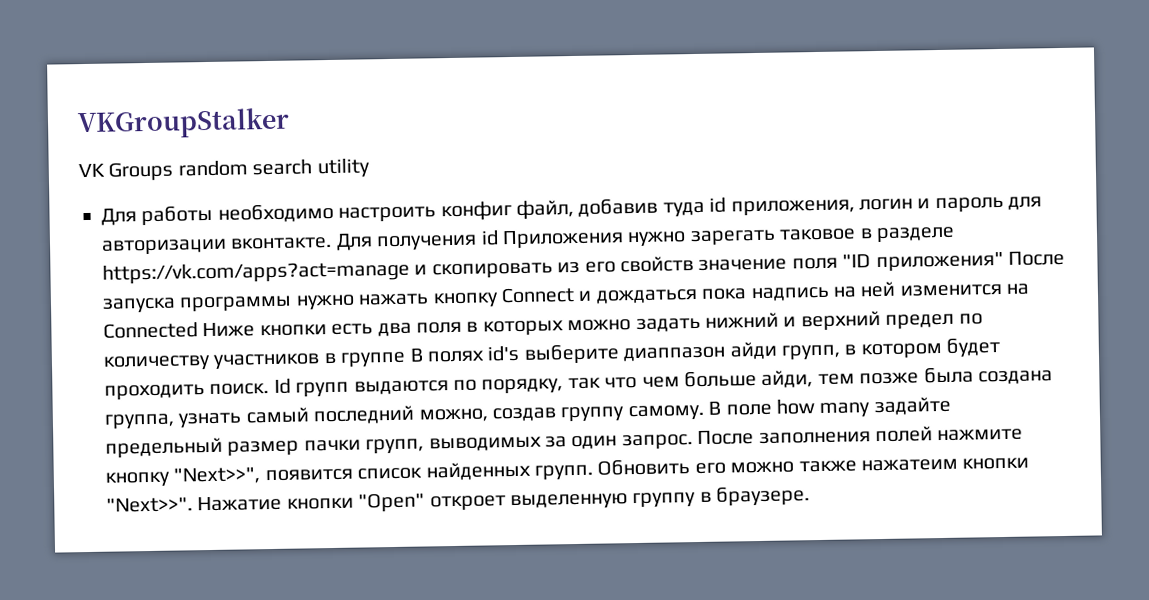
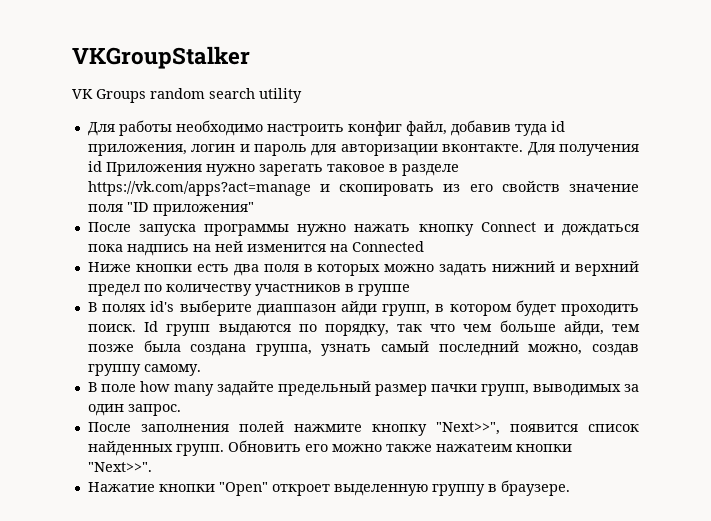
(1004, 261) none -> (254, 209) //
(198, 330) none -> (424, 246) //
(407, 359) none -> (410, 290) //
(704, 412) none -> (201, 370) //
(693, 442) none -> (181, 410) //
(193, 505) none -> (152, 467) //

